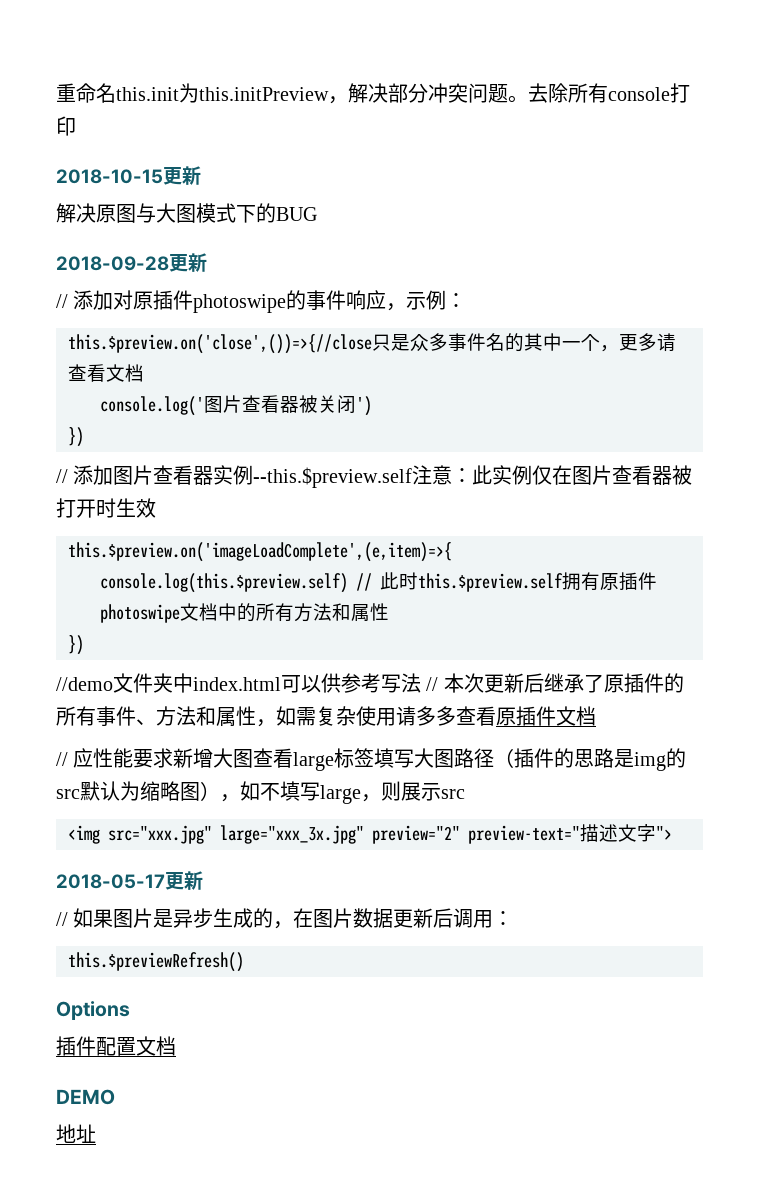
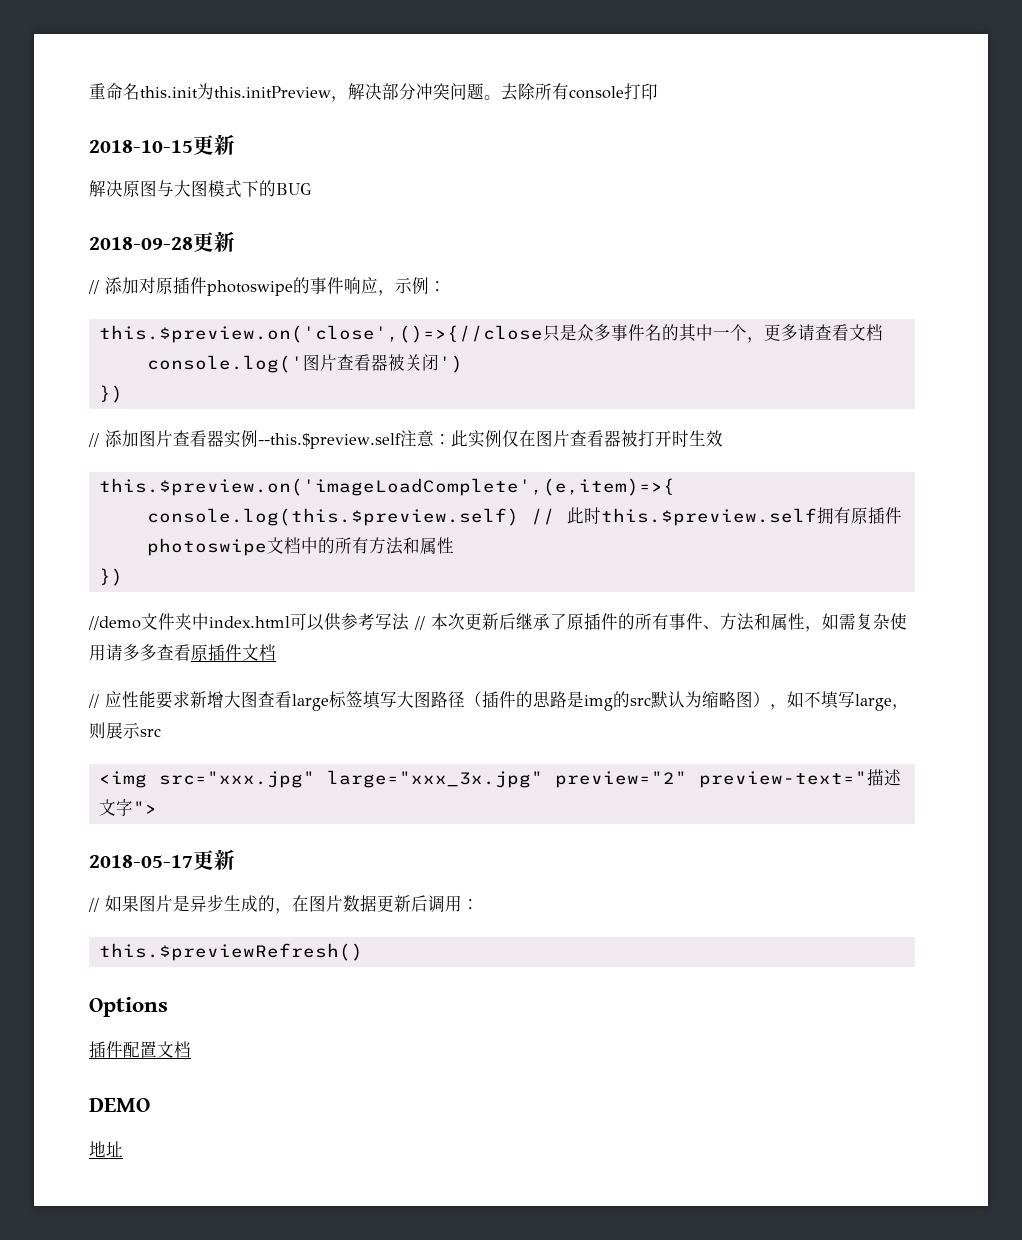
[68,334,372,354] this.$preview.on('close',())=>{//close -> [98,325,543,343] this.$preview.on('close',()=>{//close

